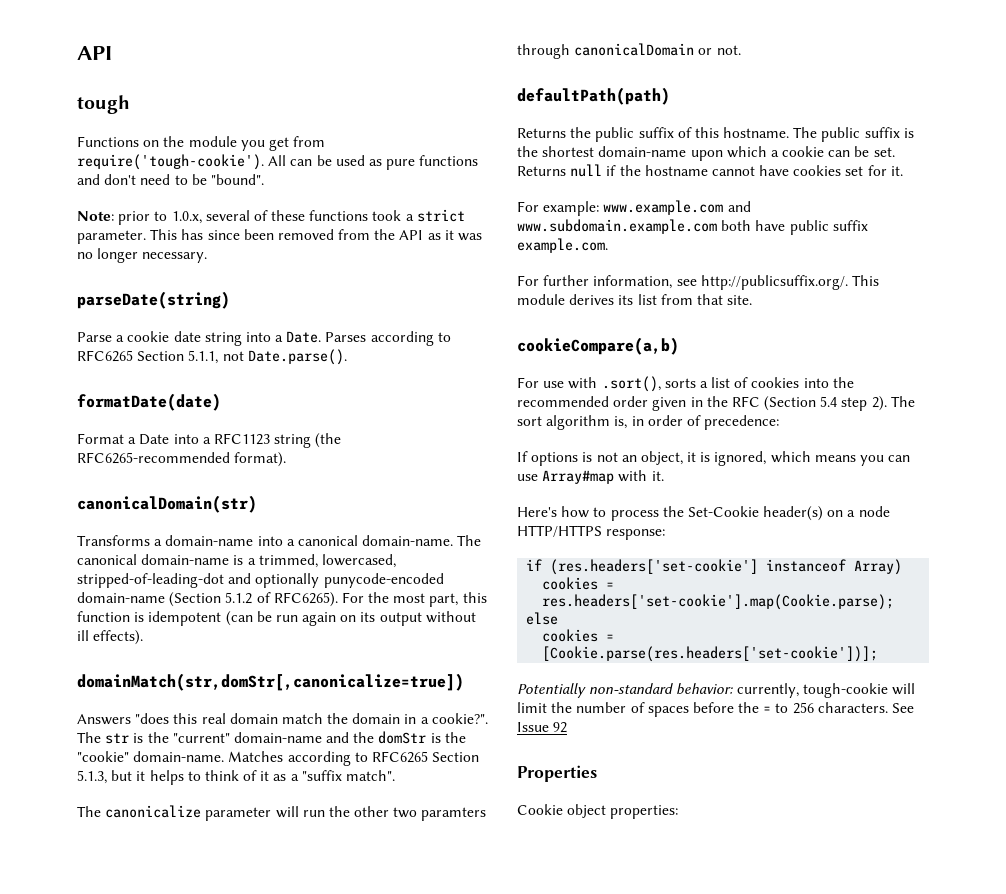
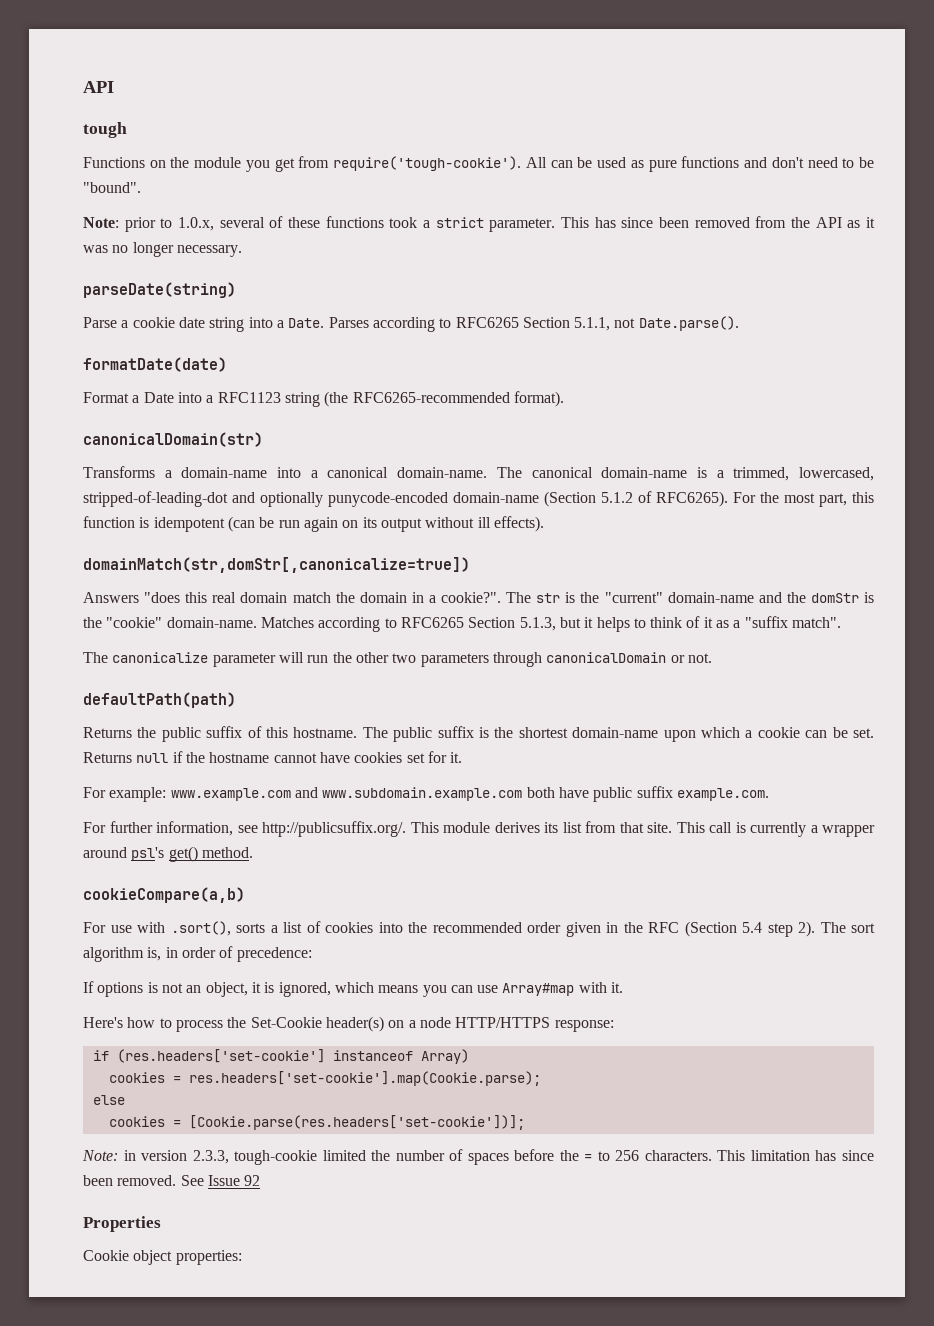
[421,807,487,821] paramters -> [420,653,489,667] parameters
(753, 300) none -> [676,822,875,837] [83,846,253,862] This call is currently a wrapper around psl's get() method.
[517,683,915,698] [517,702,547,713] Potentially non-standard behavior: currently, tough-cookie will limit -> [82,1150,366,1165] Note: in version 2.3.3, tough-cookie limited
(888, 707) none -> [717,1150,874,1161] [83,1175,177,1186] This limitation has since been removed.

